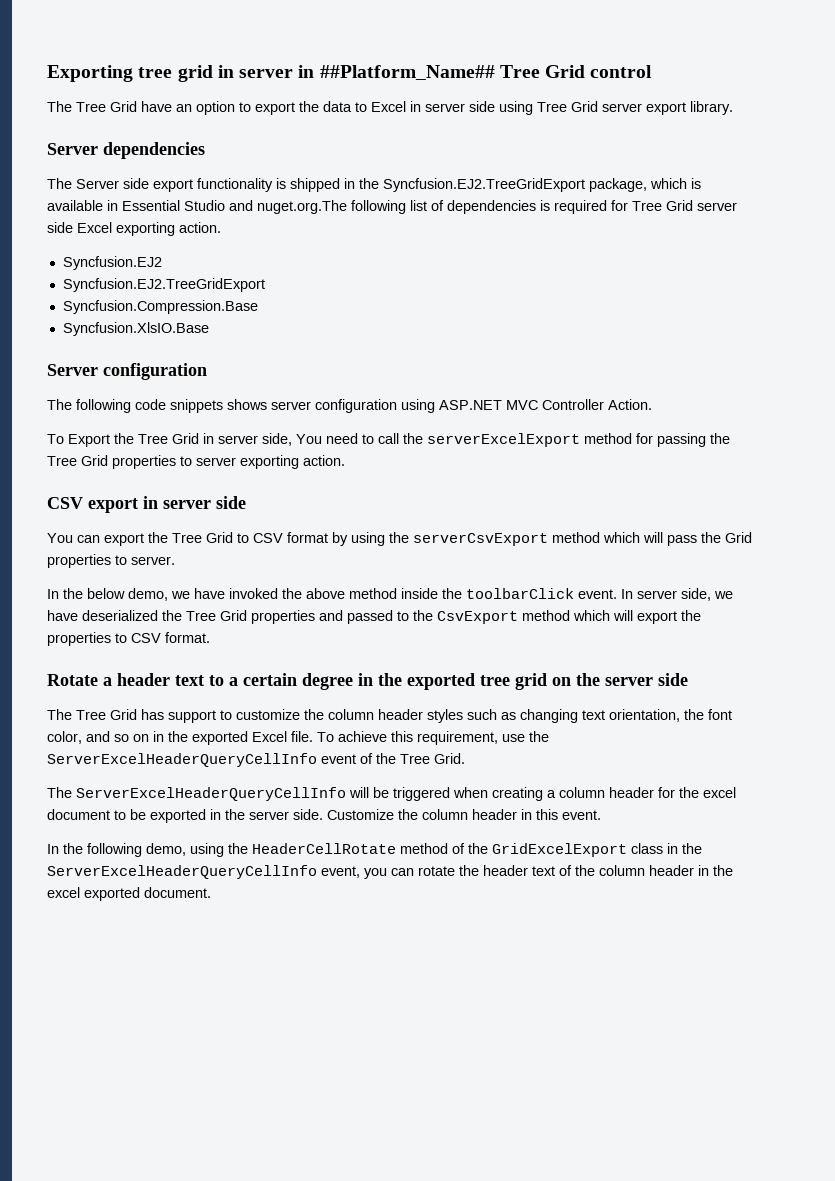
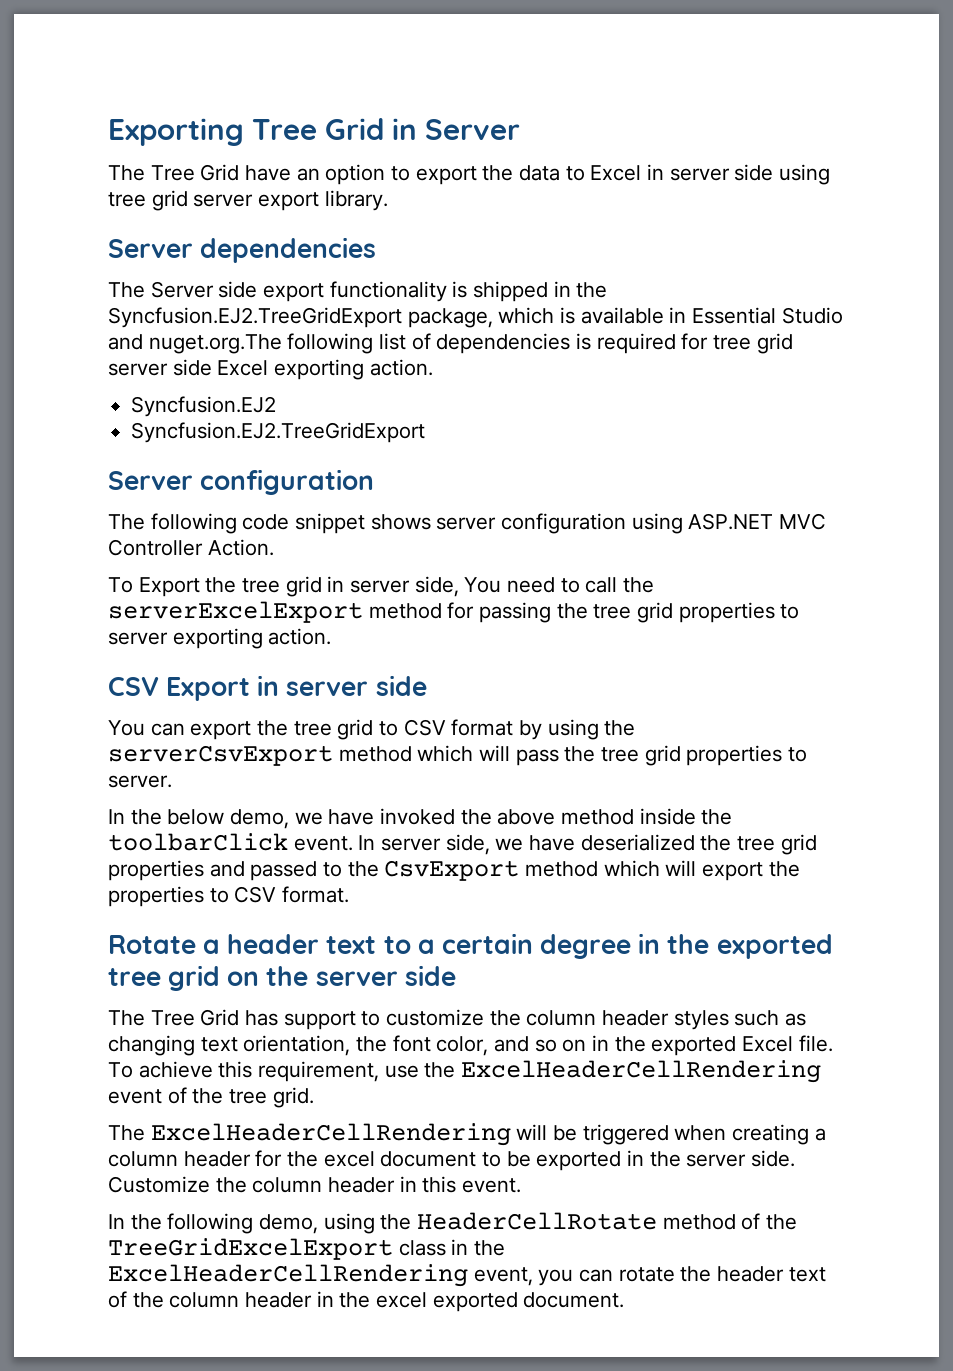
[138,65,653,82] tree grid in server in ##Platform_Name## Tree Grid control -> [252,118,520,140] Tree Grid in Server
[537,101,598,112] Tree Grid -> [108,190,188,211] tree grid
[632,200,693,211] Tree Grid -> [713,333,793,354] tree grid
[62,300,258,314] [62,322,209,336] // Syncfusion.Compression.Base // Syncfusion.XlsIO.Base -> (426, 432) none
[170,399,223,413] snippets -> [295,513,366,534] snippet
[138,433,199,444] Tree Grid -> [242,576,322,597] tree grid
[47,455,108,466] Tree Grid -> [593,602,674,623] tree grid
[88,498,138,513] export -> [166,677,251,701] Export
[172,532,233,543] Tree Grid -> [293,719,374,740] tree grid
[725,532,752,543] Grid -> [601,745,681,766] tree grid
[186,610,247,621] Tree Grid -> [737,834,817,855] tree grid
[47,753,317,767] ServerExcelHeaderQueryCellInfo -> [461,1060,822,1083] ExcelHeaderCellRendering
[400,753,465,764] [47,787,346,801] Tree Grid. // The ServerExcelHeaderQueryCellInfo -> [229,1087,314,1108] [108,1123,511,1146] tree grid. // The ExcelHeaderCellRendering
[492,843,627,857] GridExcelExport -> [108,1238,393,1260] TreeGridExcelExport
[47,865,317,879] ServerExcelHeaderQueryCellInfo -> [108,1264,468,1287] ExcelHeaderCellRendering

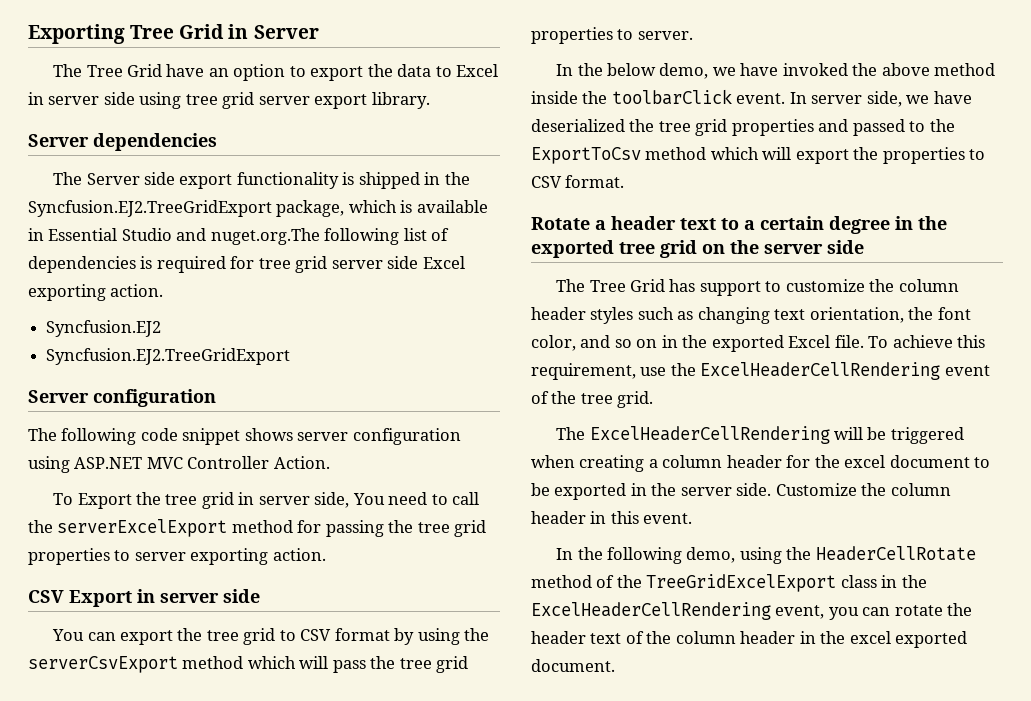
[384,860,520,881] CsvExport -> [531,147,641,164] ExportToCsv

